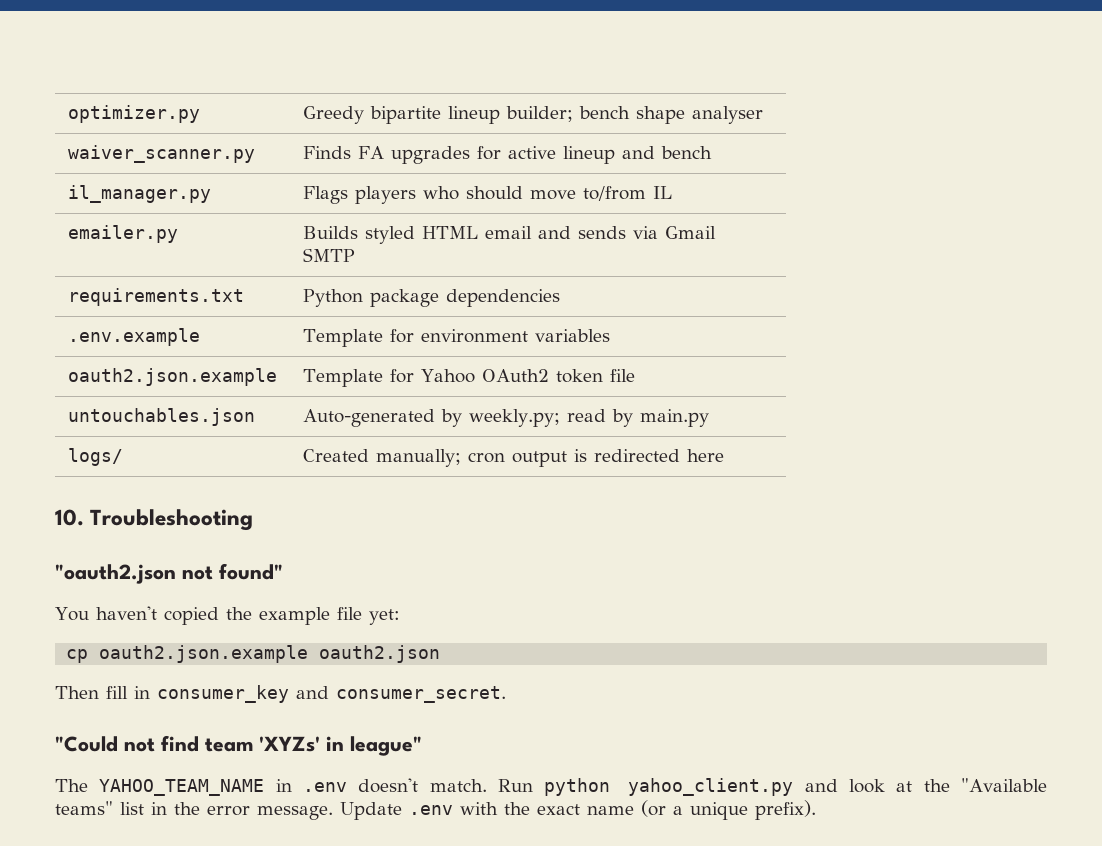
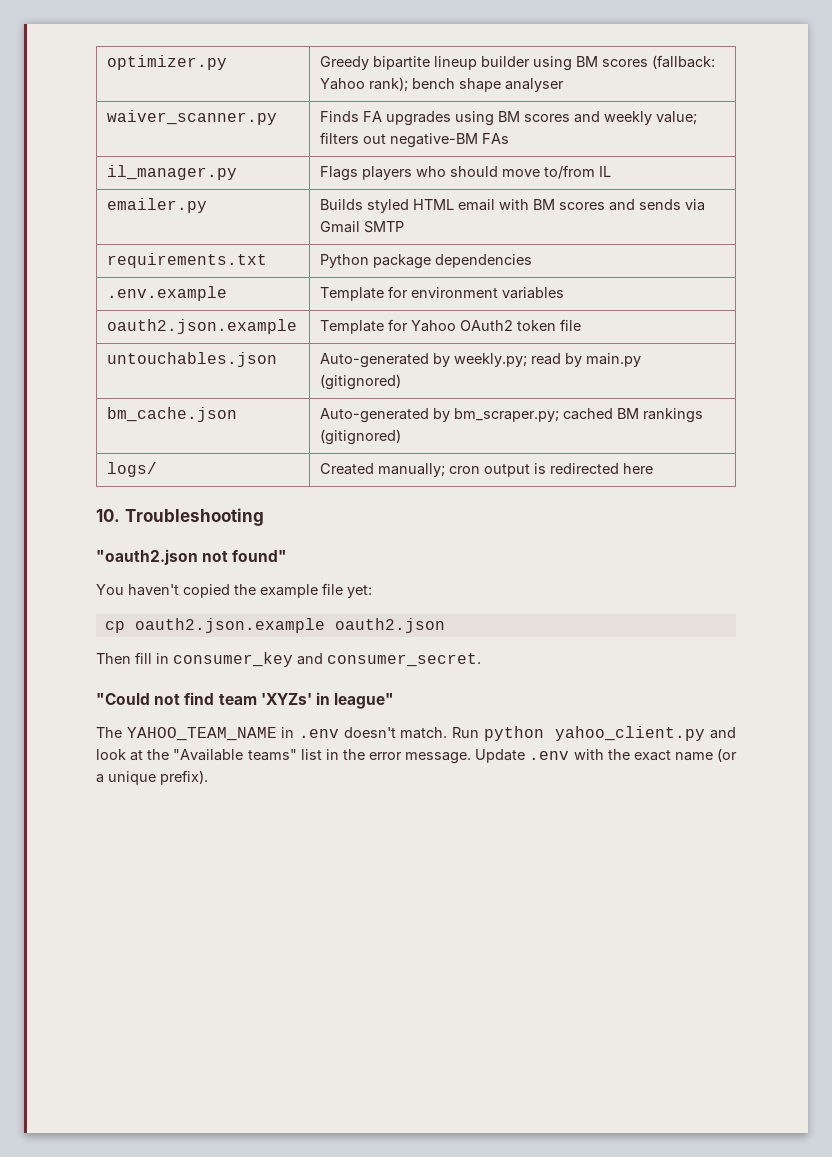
[505,106,573,122] builder; -> [481,55,716,71] [320,77,409,92] builder using BM scores (fallback: Yahoo rank);
[476,146,712,164] for active lineup and bench -> [455,111,698,126] [320,132,510,148] using BM scores and weekly value; filters out negative-BM FAs
(532, 232) none -> [499,199,606,210] with BM scores
(709, 418) none -> [320,374,402,390] [107,407,238,422] [320,408,704,423] [320,429,402,445] (gitignored) // bm_cache.json | Auto-generated by bm_scraper.py; cached BM rankings (gitignored)

